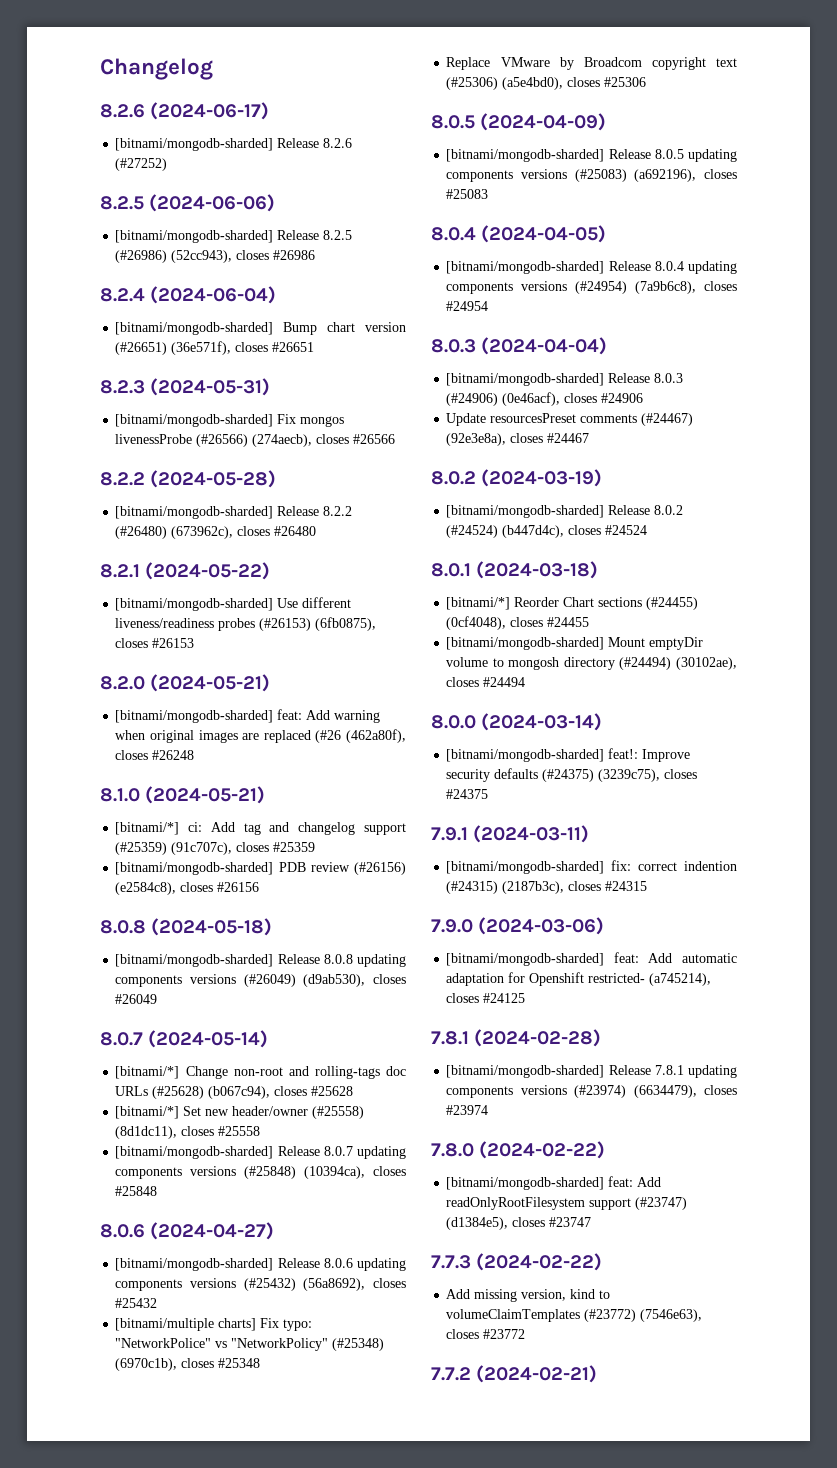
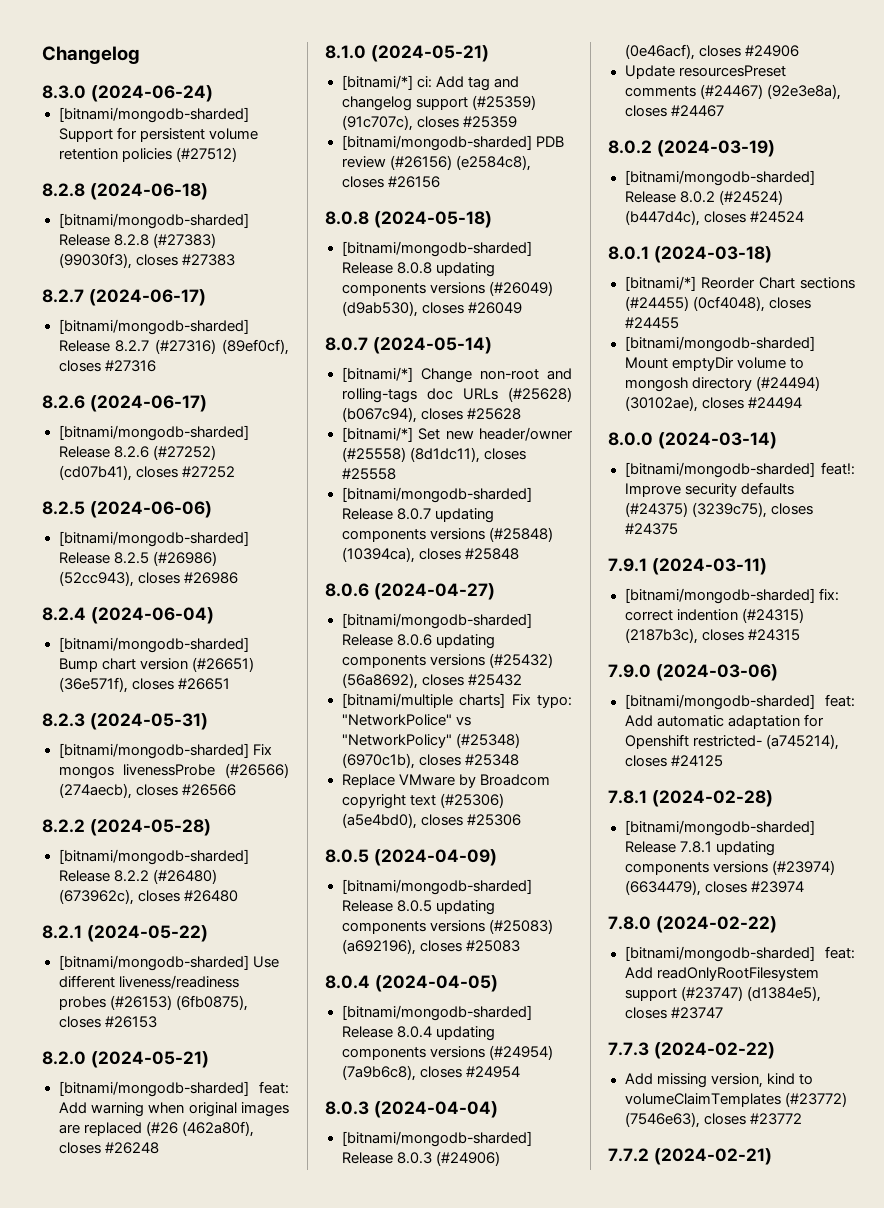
(213, 69) none -> [42,85,213,102] [58,107,249,123] [58,127,258,142] [58,147,237,162] [42,183,208,200] [58,213,249,229] [58,233,216,248] [58,253,235,269] [42,289,206,306] [58,319,249,335] [58,339,289,355] [58,360,156,372] // 8.3.0 (2024-06-24) // [bitnami/mongodb-sharded] Support for persistent volume retention policies (#27512) // 8.2.8 (2024-06-18) // [bitnami/mongodb-sharded] Release 8.2.8 (#27383) (99030f3), closes #27383 // 8.2.7 (2024-06-17) // [bitnami/mongodb-sharded] Release 8.2.7 (#27316) (89ef0cf), closes #27316
(168, 164) none -> [58,465,235,481] (cd07b41), closes #27252

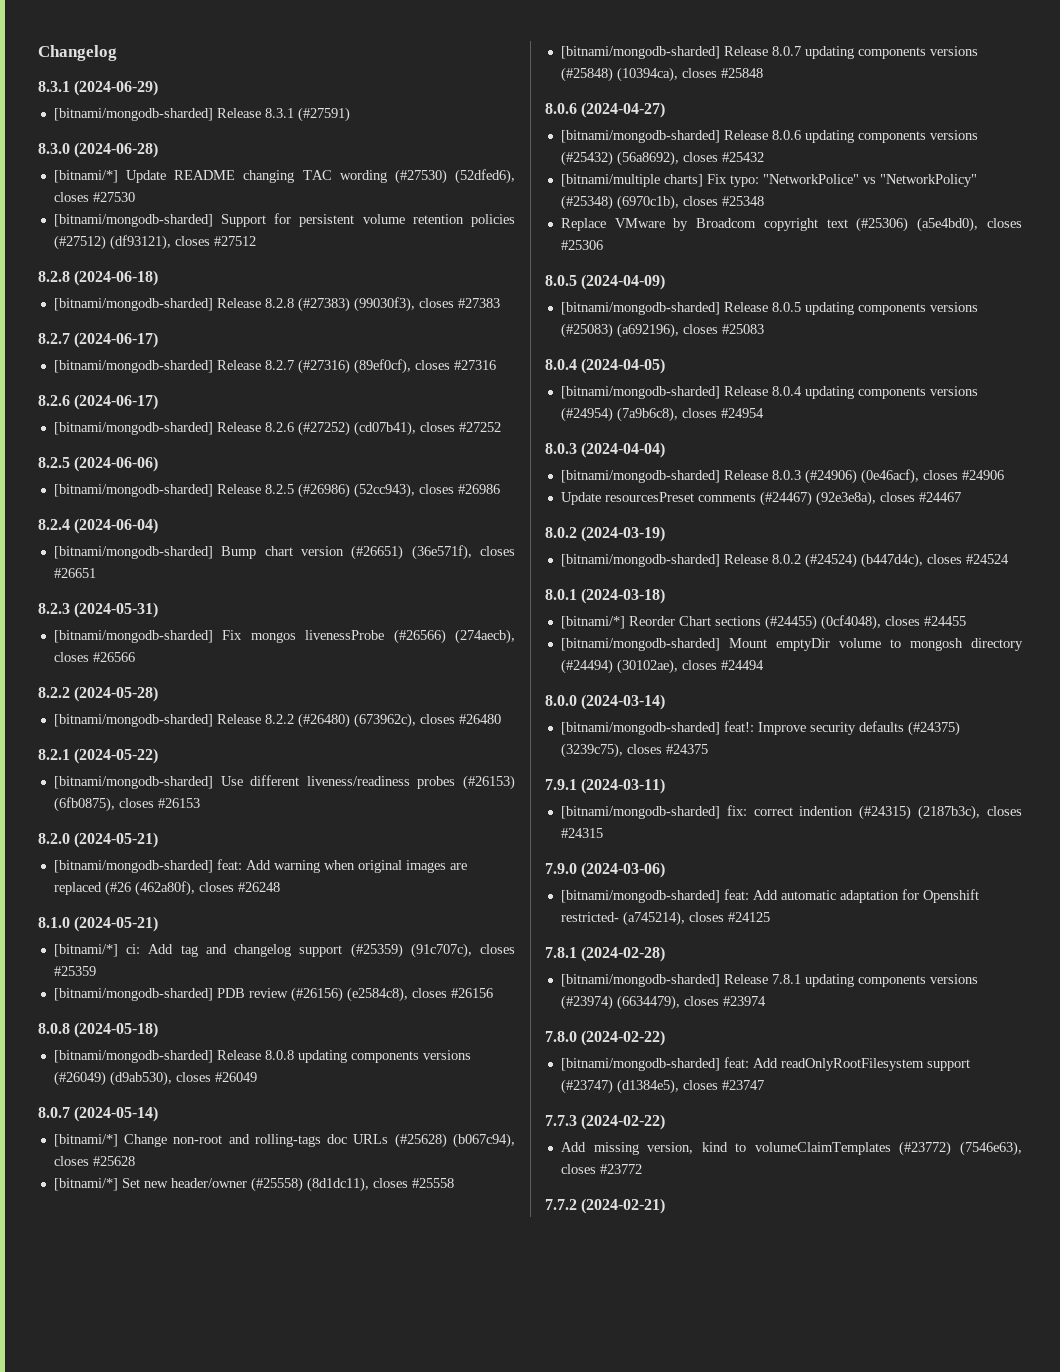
[42,85,213,102] 8.3.0 (2024-06-24) -> [38,80,159,96] [53,107,350,122] [38,142,159,158] [53,169,515,184] [53,192,135,202] 8.3.1 (2024-06-29) // [bitnami/mongodb-sharded] Release 8.3.1 (#27591) // 8.3.0 (2024-06-28) // [bitnami/*] Update README changing TAC wording (#27530) (52dfed6), closes #27530
(237, 154) none -> [109,235,256,250] (df93121), closes #27512

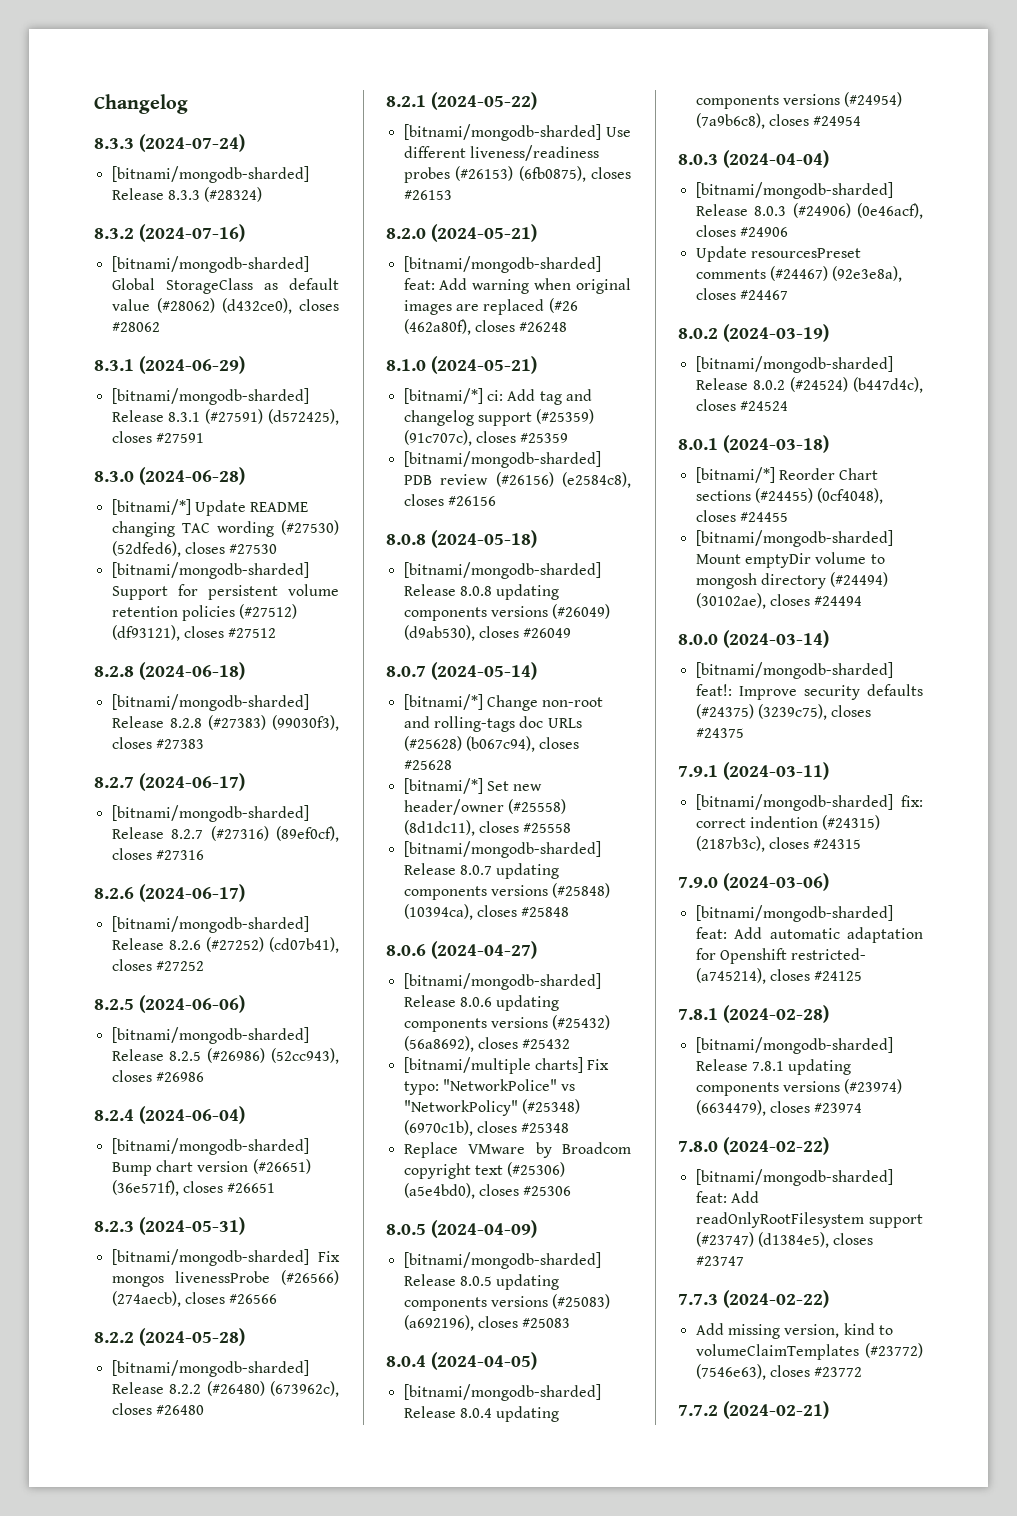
(117, 53) none -> [94,134,245,152] [111,166,309,183] [111,187,263,202] [94,224,245,242] [111,256,309,273] [111,278,340,294] [111,298,339,314] [111,322,160,332] // 8.3.3 (2024-07-24) // [bitnami/mongodb-sharded] Release 8.3.3 (#28324) // 8.3.2 (2024-07-16) // [bitnami/mongodb-sharded] Global StorageClass as default value (#28062) (d432ce0), closes #28062
(350, 114) none -> [268,409,339,425] [111,431,204,443] (d572425), closes #27591

